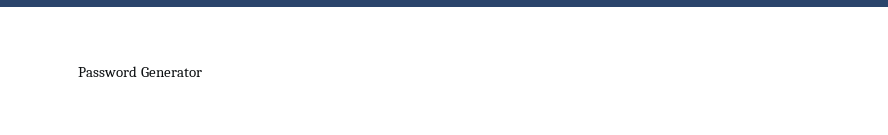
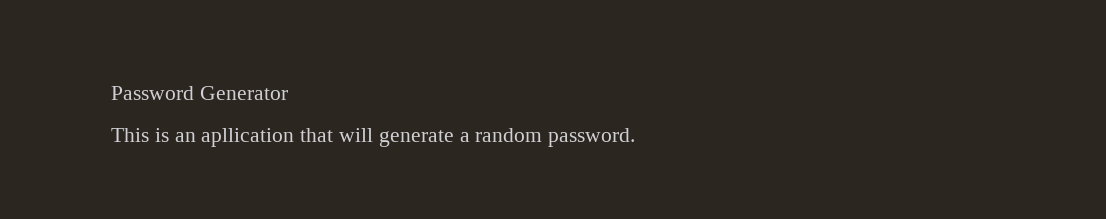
(202, 72) none -> [111,128,636,147] // This is an apllication that will generate a random password.

